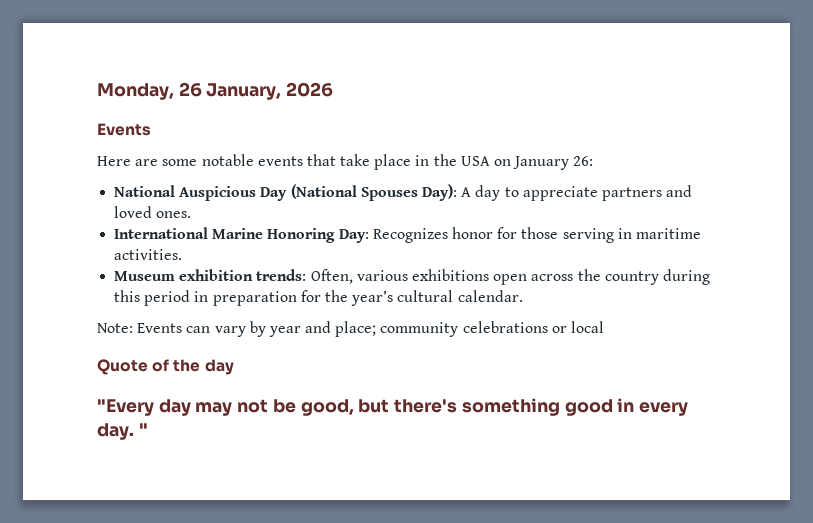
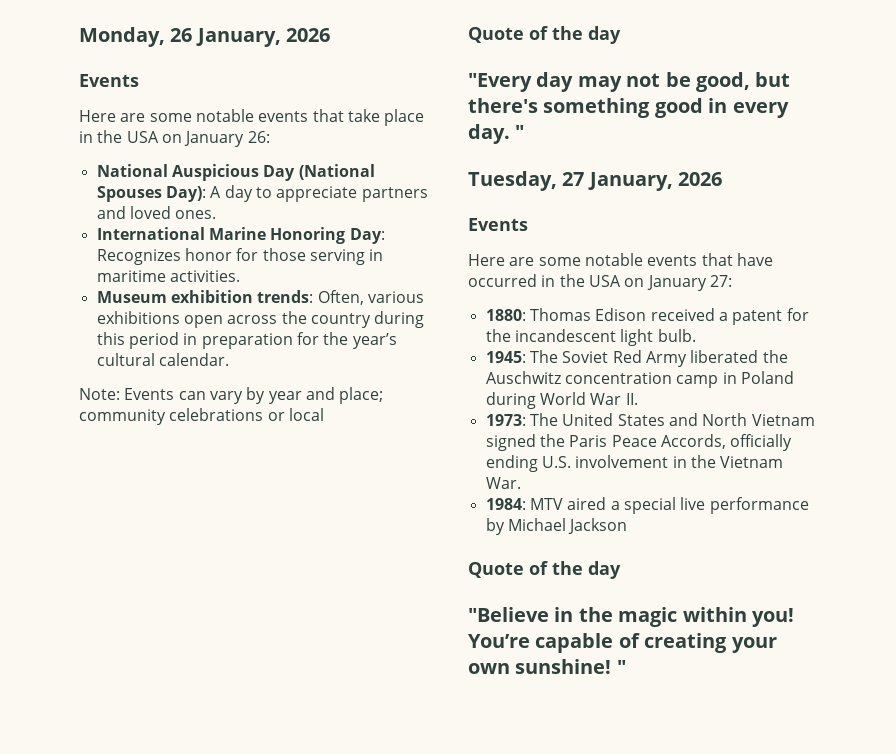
(148, 429) none -> [468,171,723,191] [468,218,528,231] [468,253,773,266] [468,274,732,291] [485,308,809,325] [485,329,696,346] [485,350,788,367] [485,371,794,388] [485,392,638,409] [485,413,815,426] [485,434,793,451] [485,455,784,472] [485,477,521,489] [485,497,809,514] [485,518,628,535] [468,561,621,579] [468,607,794,627] [468,633,777,653] [468,659,626,674] // Tuesday, 27 January, 2026 // Events // Here are some notable events that have occurred in the USA on January 27: // 1880: Thomas Edison received a patent for the incandescent light bulb. // 1945: The Soviet Red Army liberated the Auschwitz concentration camp in Poland during World War II. // 1973: The United States and North Vietnam signed the Paris Peace Accords, officially ending U.S. involvement in the Vietnam War. // 1984: MTV aired a special live performance by Michael Jackson // Quote of the day // "Believe in the magic within you! You’re capable of creating your own sunshine! "

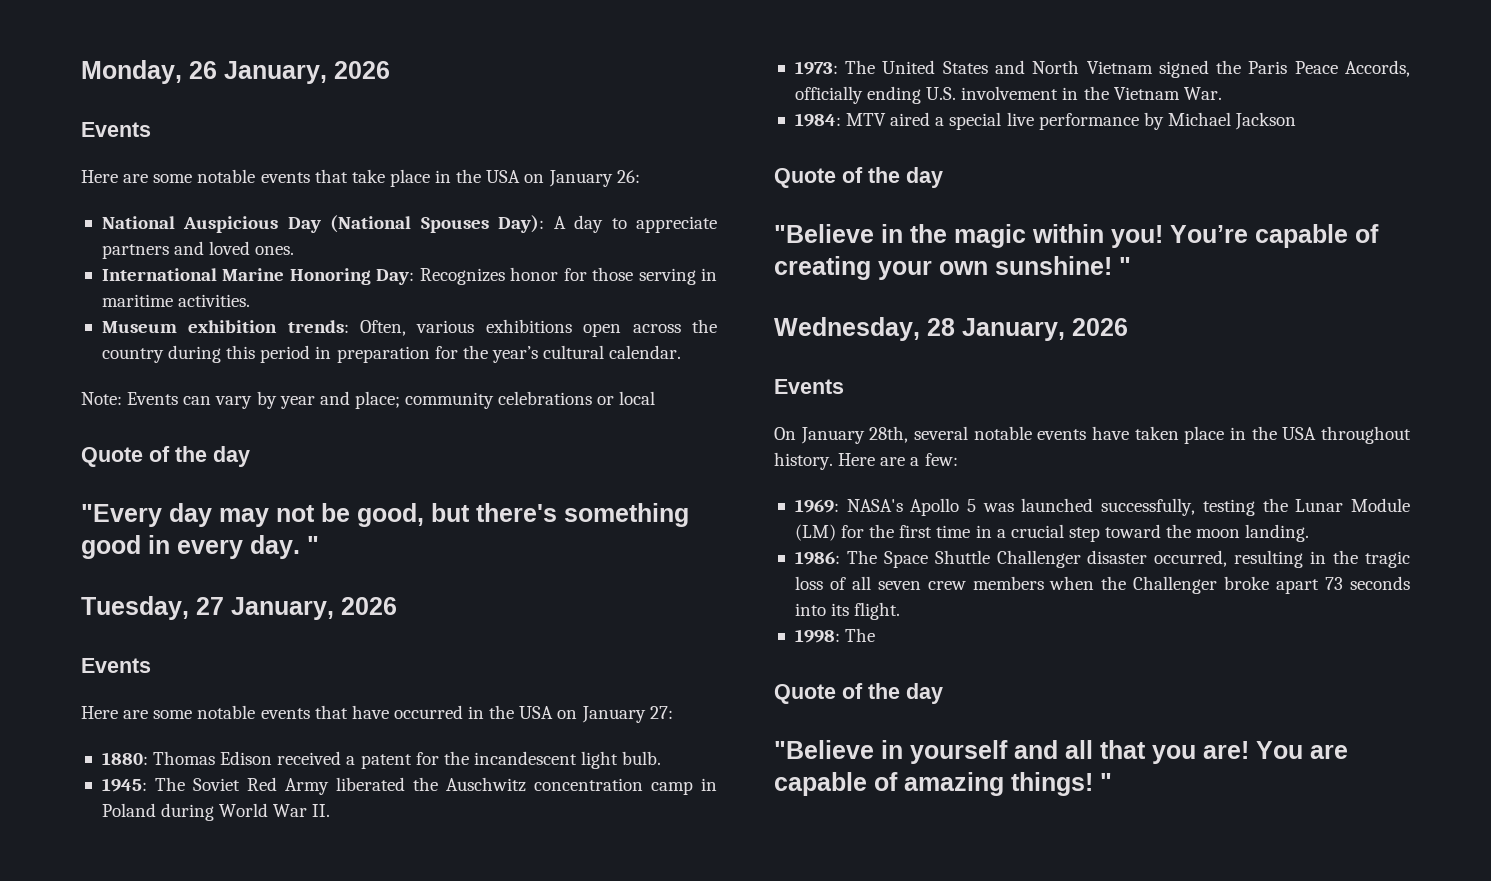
(626, 667) none -> [774,317,1128,341] [774,379,844,394] [774,426,1411,444] [774,452,958,470] [794,498,1411,516] [794,524,1310,542] [794,550,1410,568] [794,576,1410,594] [794,602,901,620] [794,628,876,643] [774,683,943,704] [774,740,1348,764] [774,772,1112,796] // Wednesday, 28 January, 2026 // Events // On January 28th, several notable events have taken place in the USA throughout history. Here are a few: // 1969: NASA's Apollo 5 was launched successfully, testing the Lunar Module (LM) for the first time in a crucial step toward the moon landing. // 1986: The Space Shuttle Challenger disaster occurred, resulting in the tragic loss of all seven crew members when the Challenger broke apart 73 seconds into its flight. // 1998: The // Quote of the day // "Believe in yourself and all that you are! You are capable of amazing things! "

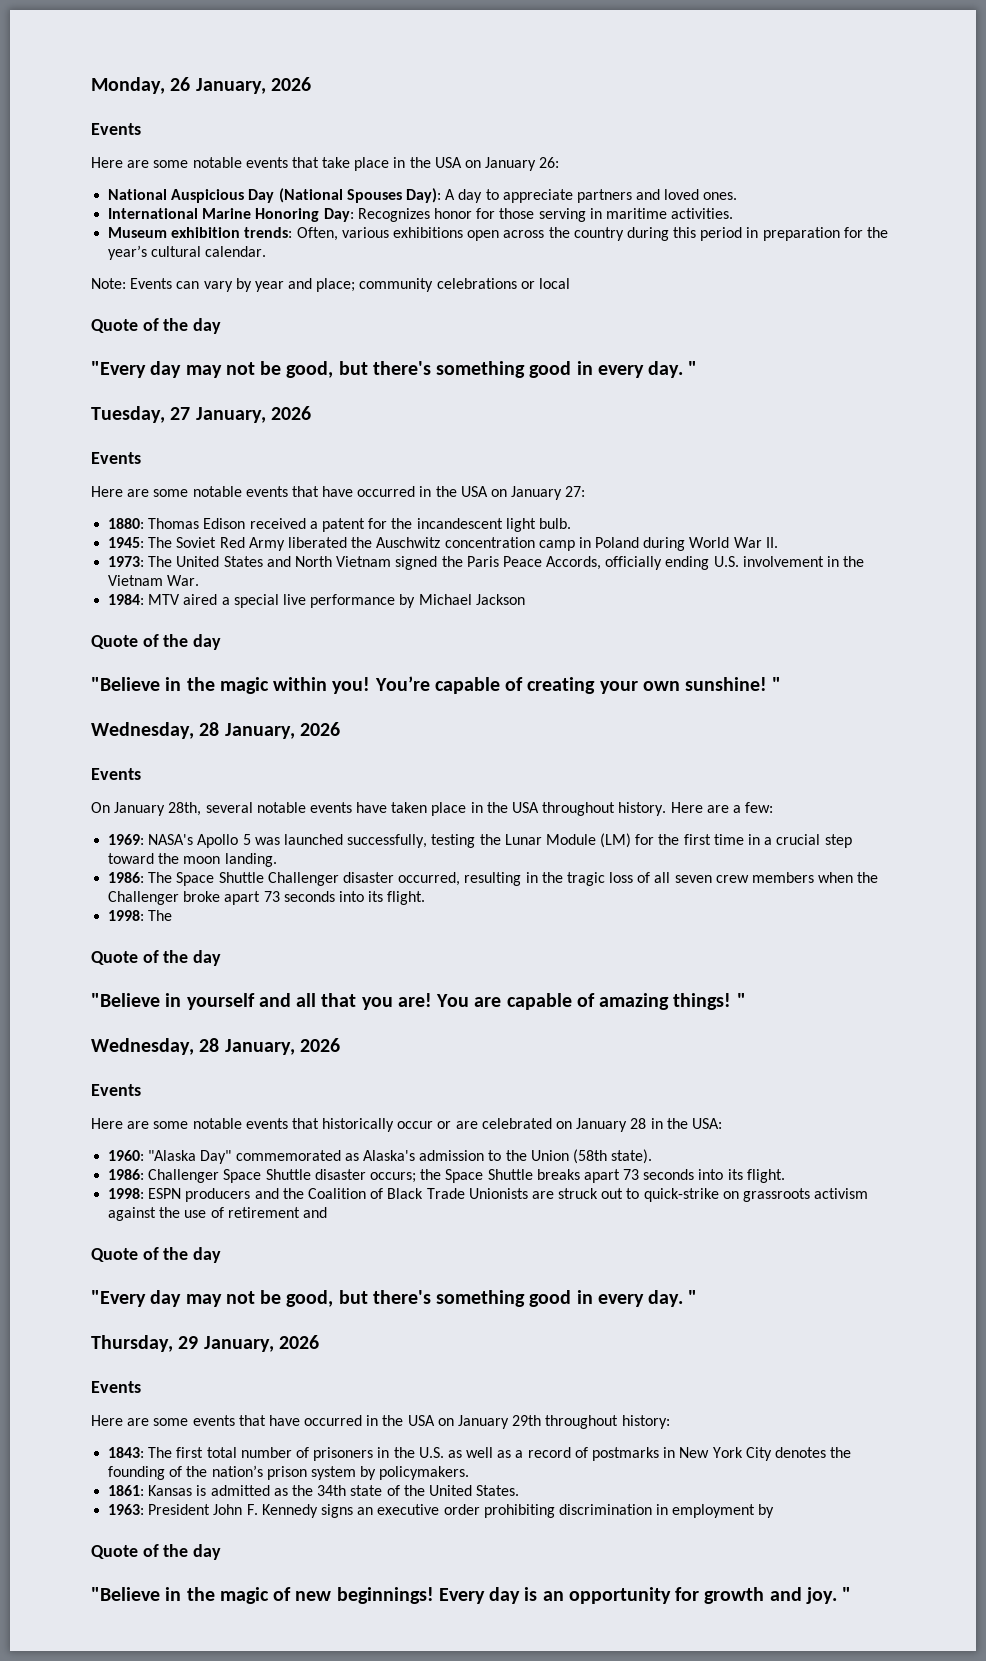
(1112, 782) none -> [91,1038,340,1055] [91,1084,141,1096] [91,1118,722,1132] [108,1149,653,1164] [108,1169,785,1183] [108,1188,869,1202] [108,1207,327,1221] [91,1247,222,1263] [91,1290,698,1307] [91,1335,319,1352] [91,1381,141,1393] [91,1415,670,1429] [108,1447,852,1461] [108,1465,470,1480] [108,1485,520,1496] [108,1504,775,1518] [91,1544,222,1560] [91,1587,852,1604] // Wednesday, 28 January, 2026 // Events // Here are some notable events that historically occur or are celebrated on January 28 in the USA: // 1960: "Alaska Day" commemorated as Alaska's admission to the Union (58th state). // 1986: Challenger Space Shuttle disaster occurs; the Space Shuttle breaks apart 73 seconds into its flight. // 1998: ESPN producers and the Coalition of Black Trade Unionists are struck out to quick-strike on grassroots activism against the use of retirement and // Quote of the day // "Every day may not be good, but there's something good in every day. " // Thursday, 29 January, 2026 // Events // Here are some events that have occurred in the USA on January 29th throughout history: // 1843: The first total number of prisoners in the U.S. as well as a record of postmarks in New York City denotes the founding of the nation’s prison system by policymakers. // 1861: Kansas is admitted as the 34th state of the United States. // 1963: President John F. Kennedy signs an executive order prohibiting discrimination in employment by // Quote of the day // "Believe in the magic of new beginnings! Every day is an opportunity for growth and joy. "

